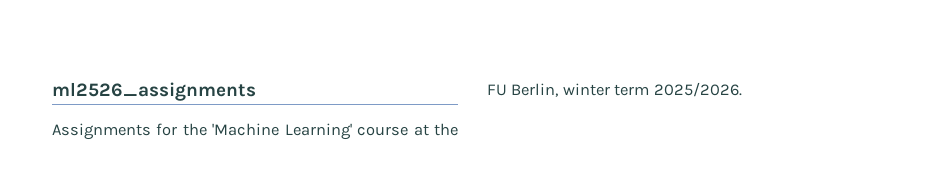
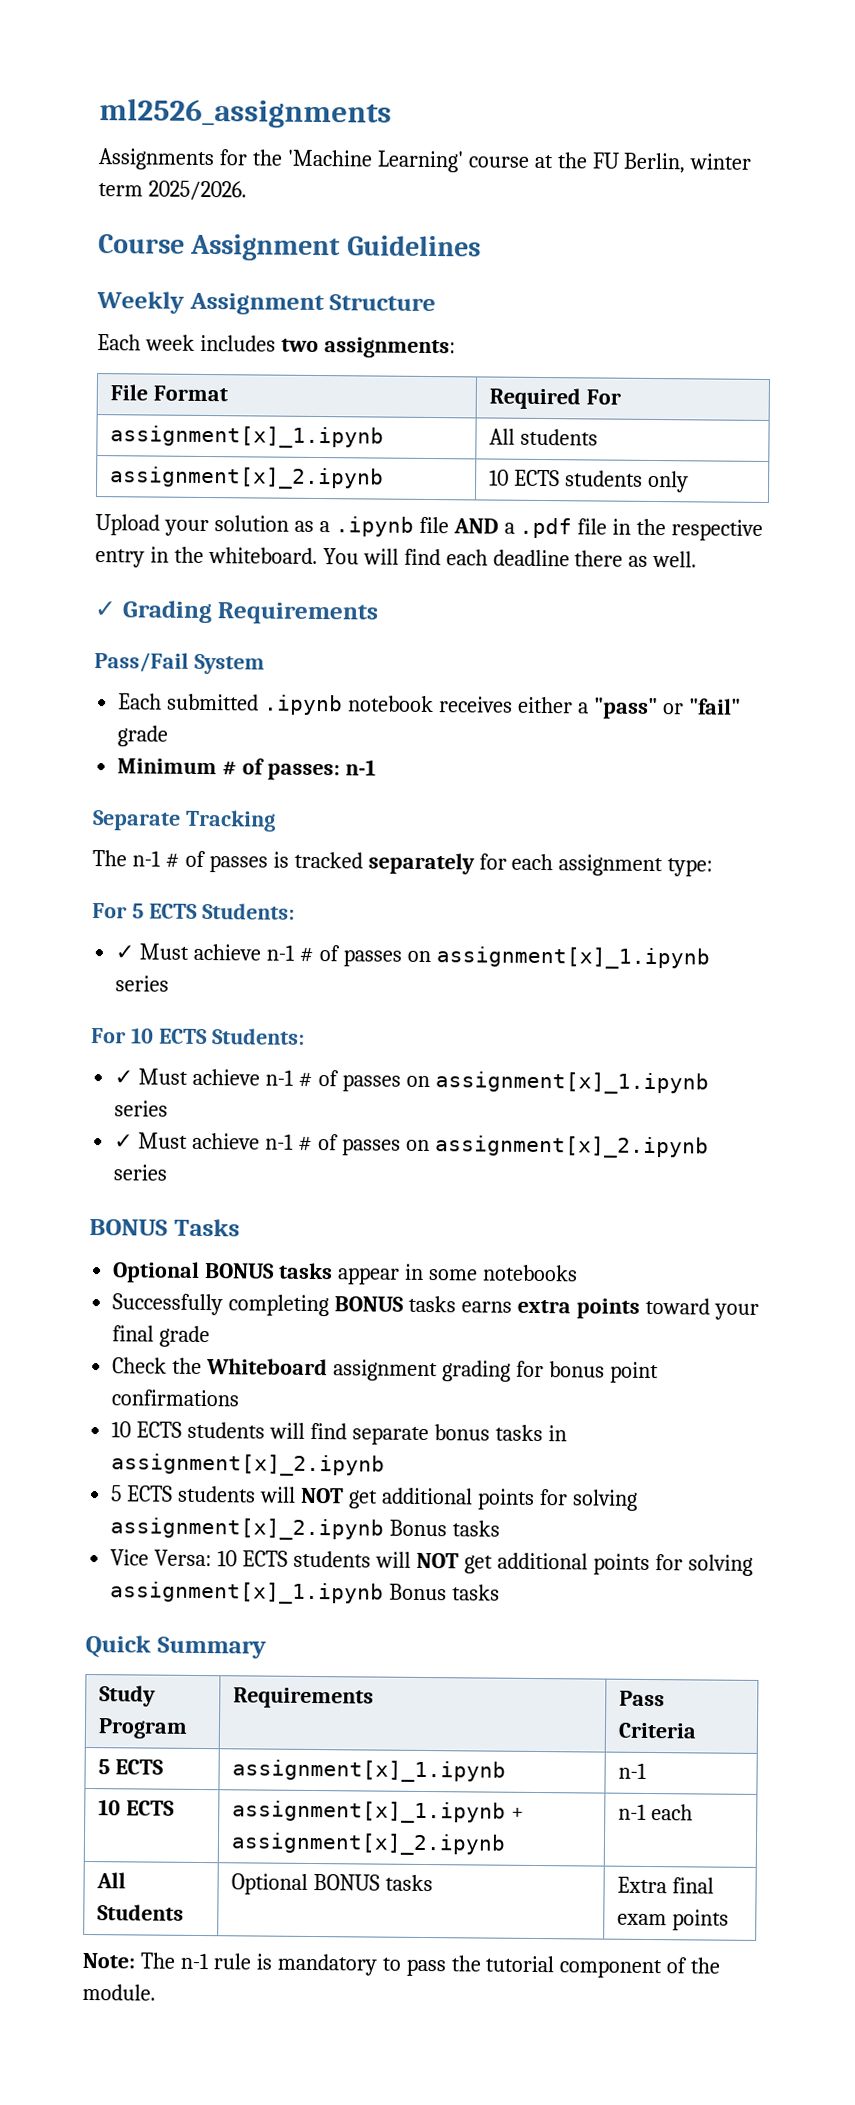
(742, 89) none -> [98,233,481,262] [96,291,437,316] [97,334,456,359] [110,384,229,402] [489,387,622,410] [110,425,385,449] [489,428,599,446] [110,466,385,490] [489,469,690,493] [95,514,764,541] [95,546,698,568] [94,600,379,625] [94,652,265,675] [118,693,741,720] [117,725,169,747] [117,758,376,781] [92,809,276,832] [92,850,714,877] [92,902,295,920] [115,943,710,970] [115,975,170,992] [91,1027,305,1045] [114,1068,709,1095] [114,1100,169,1117] [114,1132,709,1159] [113,1164,168,1181] [89,1218,240,1237] [112,1261,578,1285] [112,1293,759,1320] [112,1325,211,1348] [112,1357,659,1384] [111,1389,240,1407] [111,1421,567,1446] [111,1453,386,1477] [110,1485,638,1511] [110,1517,501,1541] [110,1549,753,1576] [110,1581,501,1605] [85,1634,267,1659] [99,1685,157,1707] [98,1718,189,1739] [233,1687,375,1709] [619,1690,666,1707] [618,1722,698,1739] [98,1759,165,1775] [232,1759,507,1783] [618,1762,648,1779] [98,1799,176,1816] [232,1800,525,1824] [231,1832,507,1856] [618,1803,694,1821] [96,1872,127,1889] [97,1904,185,1921] [231,1873,434,1895] [617,1876,715,1894] [617,1909,730,1931] [82,1952,721,1979] [82,1983,156,2001] // Course Assignment Guidelines // Weekly Assignment Structure // Each week includes two assignments: // File Format | Required For // assignment[x]_1.ipynb | All students // assignment[x]_2.ipynb | 10 ECTS students only // Upload your solution as a .ipynb file AND a .pdf file in the respective entry in the whiteboard. You will find each deadline there as well. // ✓ Grading Requirements // Pass/Fail System // Each submitted .ipynb notebook receives either a "pass" or "fail" grade // Minimum # of passes: n-1 // Separate Tracking // The n-1 # of passes is tracked separately for each assignment type: // For 5 ECTS Students: // ✓ Must achieve n-1 # of passes on assignment[x]_1.ipynb series // For 10 ECTS Students: // ✓ Must achieve n-1 # of passes on assignment[x]_1.ipynb series // ✓ Must achieve n-1 # of passes on assignment[x]_2.ipynb series // BONUS Tasks // Optional BONUS tasks appear in some notebooks // Successfully completing BONUS tasks earns extra points toward your final grade // Check the Whiteboard assignment grading for bonus point confirmations // 10 ECTS students will find separate bonus tasks in assignment[x]_2.ipynb // 5 ECTS students will NOT get additional points for solving assignment[x]_2.ipynb Bonus tasks // Vice Versa: 10 ECTS students will NOT get additional points for solving assignment[x]_1.ipynb Bonus tasks // Quick Summary // Study Program | Requirements | Pass Criteria // 5 ECTS | assignment[x]_1.ipynb | n-1 // 10 ECTS | assignment[x]_1.ipynb + assignment[x]_2.ipynb | n-1 each // All Students | Optional BONUS tasks | Extra final exam points // Note: The n-1 rule is mandatory to pass the tutorial component of the module.

